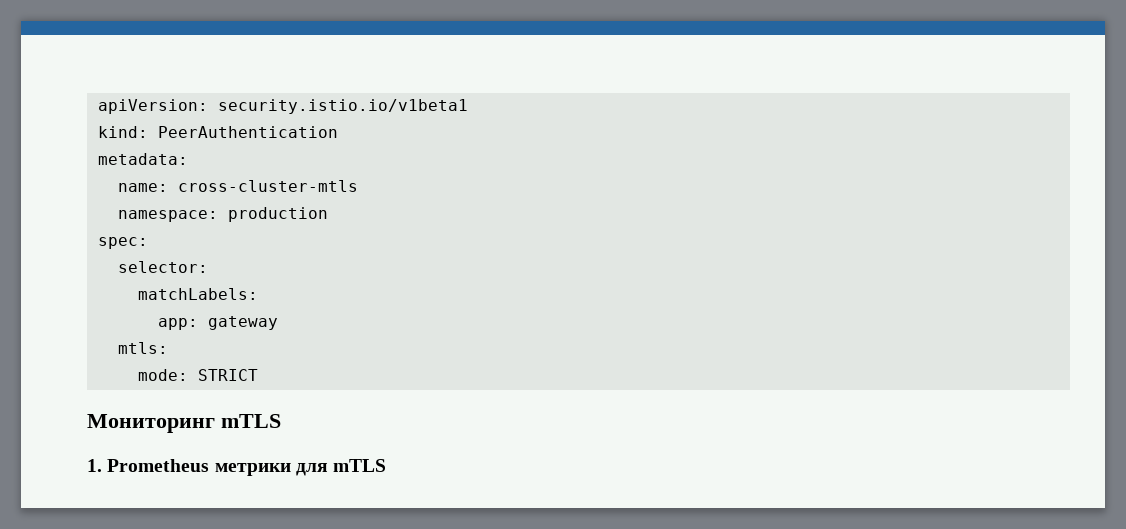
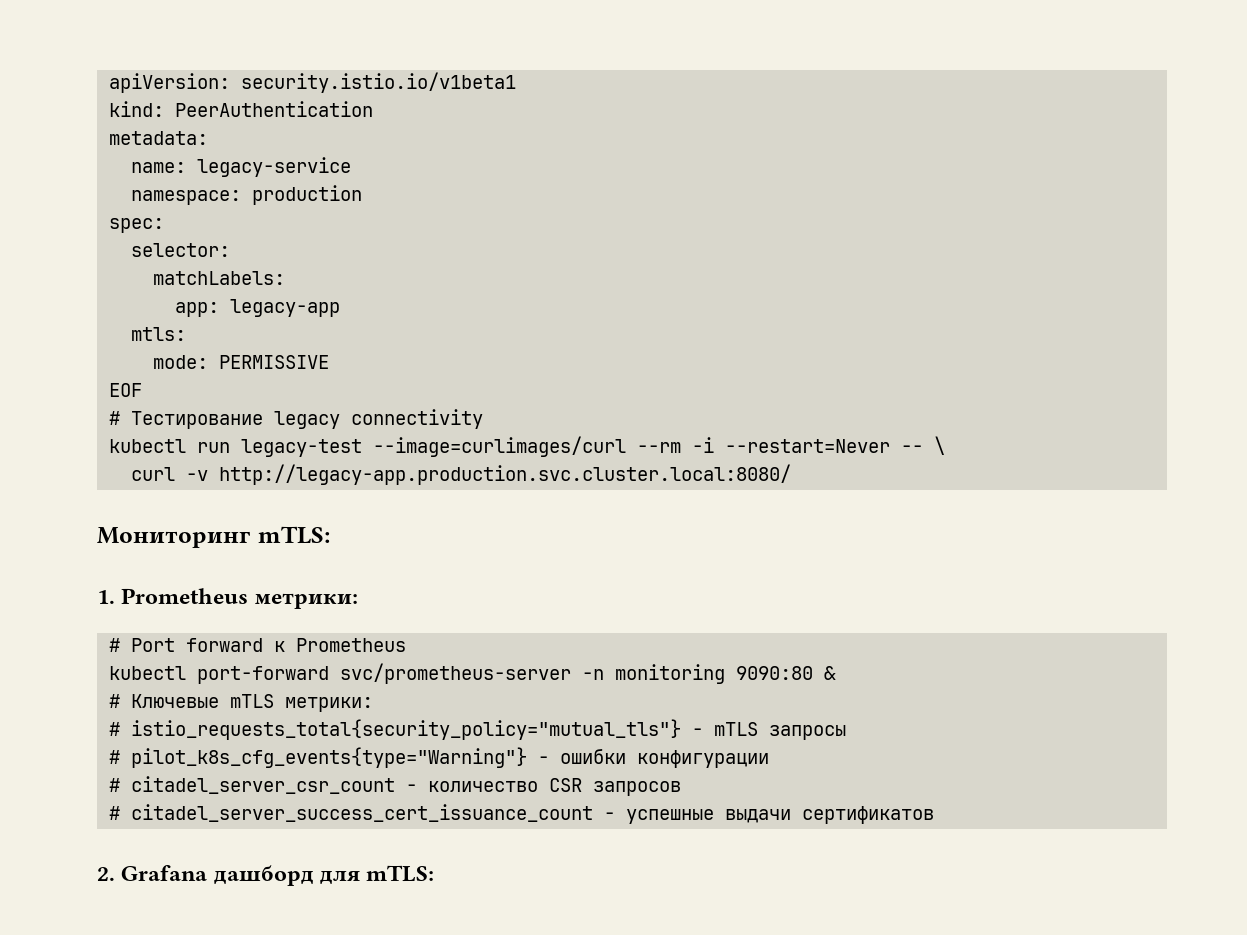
[177,180,358,192] cross-cluster-mtls -> [197,157,351,177] legacy-service
[207,316,278,330] gateway -> [230,299,340,317] legacy-app
[197,369,258,381] STRICT -> [219,355,329,369] [109,383,142,397] [109,409,483,429] [109,436,945,457] [131,464,791,485] PERMISSIVE // EOF // # Тестирование legacy connectivity // kubectl run legacy-test --image=curlimages/curl --rm -i --restart=Never -- \ // curl -v http://legacy-app.production.svc.cluster.local:8080/
[221,414,281,428] mTLS -> [257,526,330,544] mTLS:
[214,459,387,476] метрики для mTLS -> [254,593,358,609] [109,638,406,652] [109,663,836,684] [109,694,373,712] [109,719,846,740] [109,747,769,768] [109,776,681,796] [109,804,934,824] [97,865,435,886] метрики: // # Port forward к Prometheus // kubectl port-forward svc/prometheus-server -n monitoring 9090:80 & // # Ключевые mTLS метрики: // # istio_requests_total{security_policy="mutual_tls"} - mTLS запросы // # pilot_k8s_cfg_events{type="Warning"} - ошибки конфигурации // # citadel_server_csr_count - количество CSR запросов // # citadel_server_success_cert_issuance_count - успешные выдачи сертификатов // 2. Grafana дашборд для mTLS:

